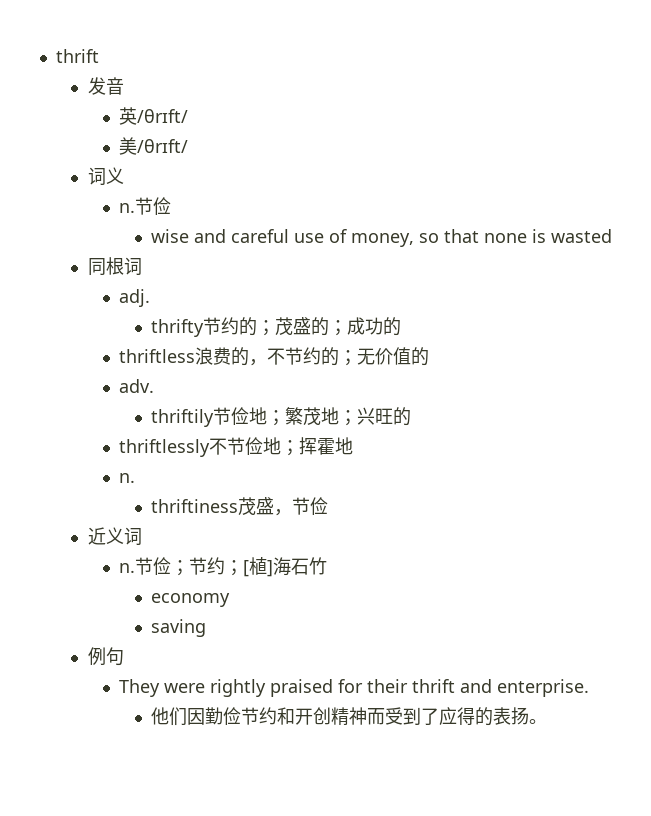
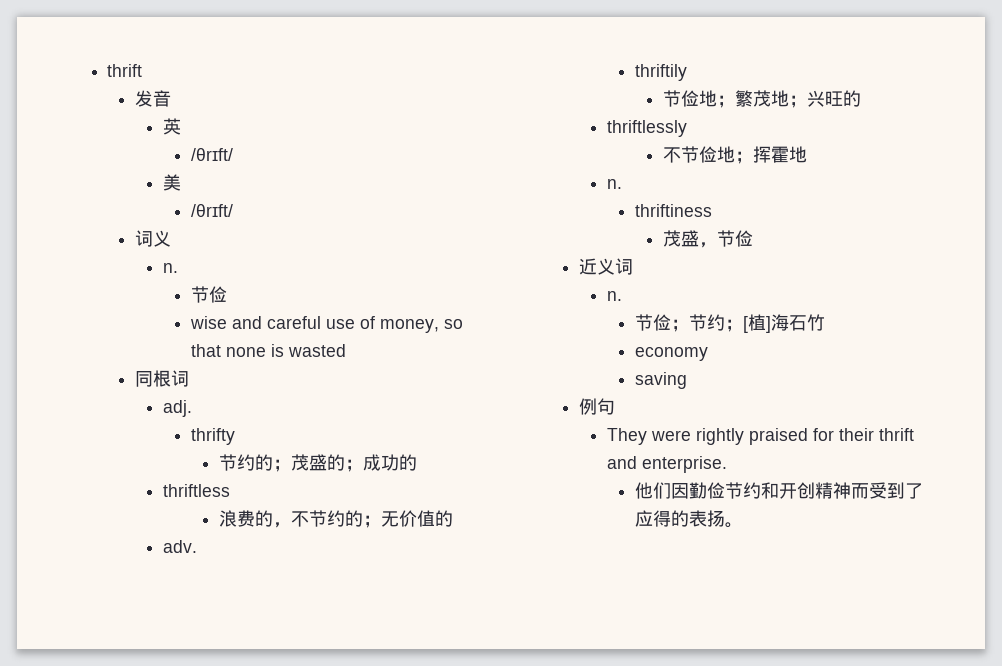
(138, 116) none -> (181, 126) //
(138, 146) none -> (181, 182) //
(136, 208) none -> (178, 268) //
(205, 328) none -> (235, 436) //
(196, 356) none -> (230, 490) //
(215, 418) none -> (687, 72) //
(211, 448) none -> (687, 128) //
(239, 506) none -> (712, 210) //
(136, 568) none -> (622, 296) //

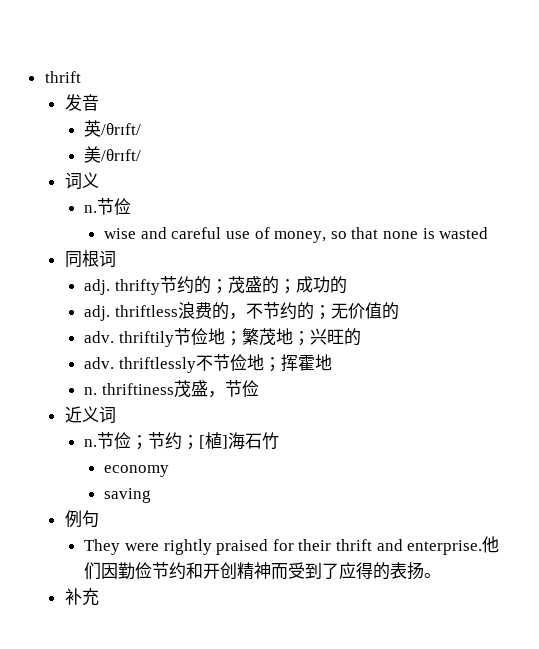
(181, 126) // -> (102, 128) none
(181, 182) // -> (102, 154) none
(178, 268) // -> (98, 209) none
(192, 408) // -> (111, 287) none
(235, 436) // -> (160, 287) none
(417, 462) none -> [84,305,111,321] adj.
(230, 490) // -> (178, 311) none
(197, 546) // -> (115, 337) none
(687, 72) // -> (174, 339) none
(861, 98) none -> [84,357,115,369] adv.
(687, 128) // -> (196, 365) none
(622, 184) // -> (98, 391) none
(712, 210) // -> (174, 389) none
(622, 296) // -> (98, 443) none
(727, 464) // -> (483, 547) none
(743, 525) none -> [64,588,99,606] // 补充

